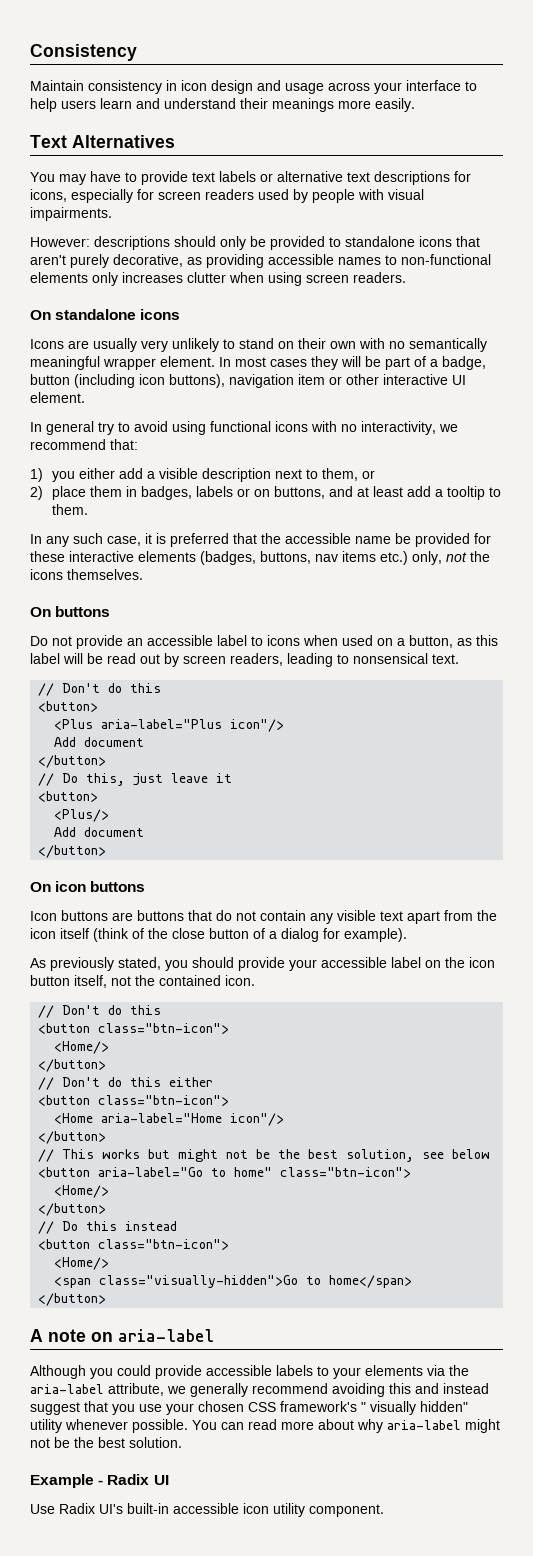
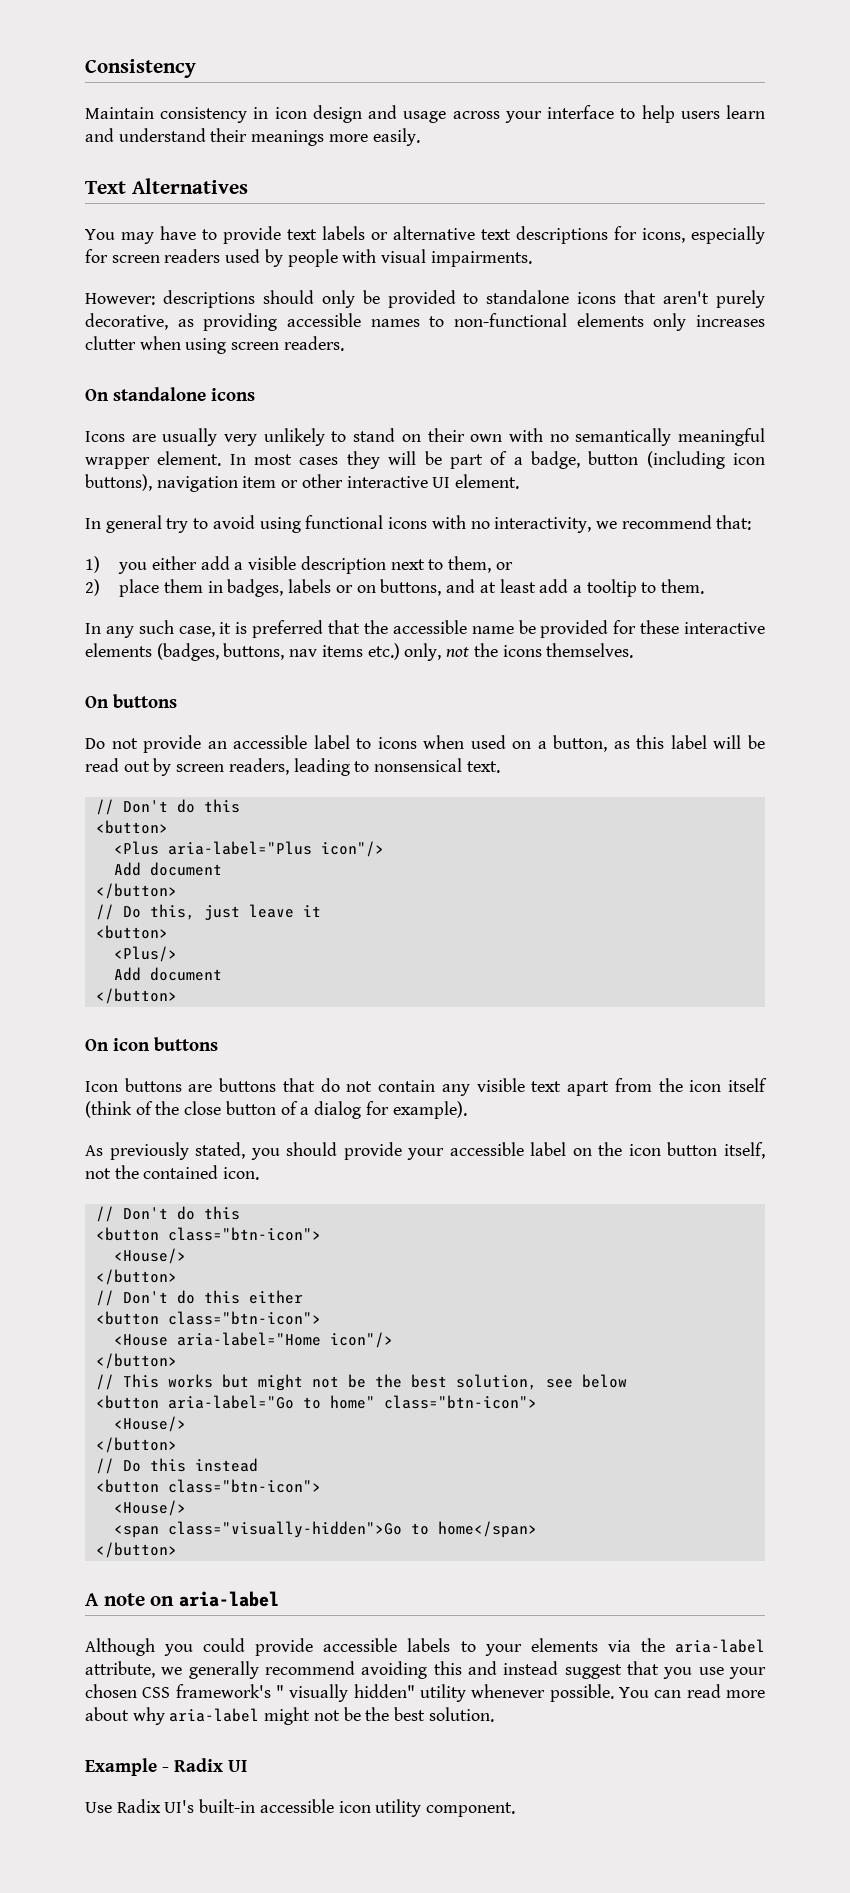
[54,1041,110,1054] <Home/> -> [113,1248,186,1264] <House/>
[54,1113,94,1124] <Home -> [113,1334,168,1346] <House
[54,1185,110,1198] <Home/> -> [113,1416,186,1432] <House/>
[54,1257,110,1270] <Home/> -> [113,1500,186,1516] <House/>

